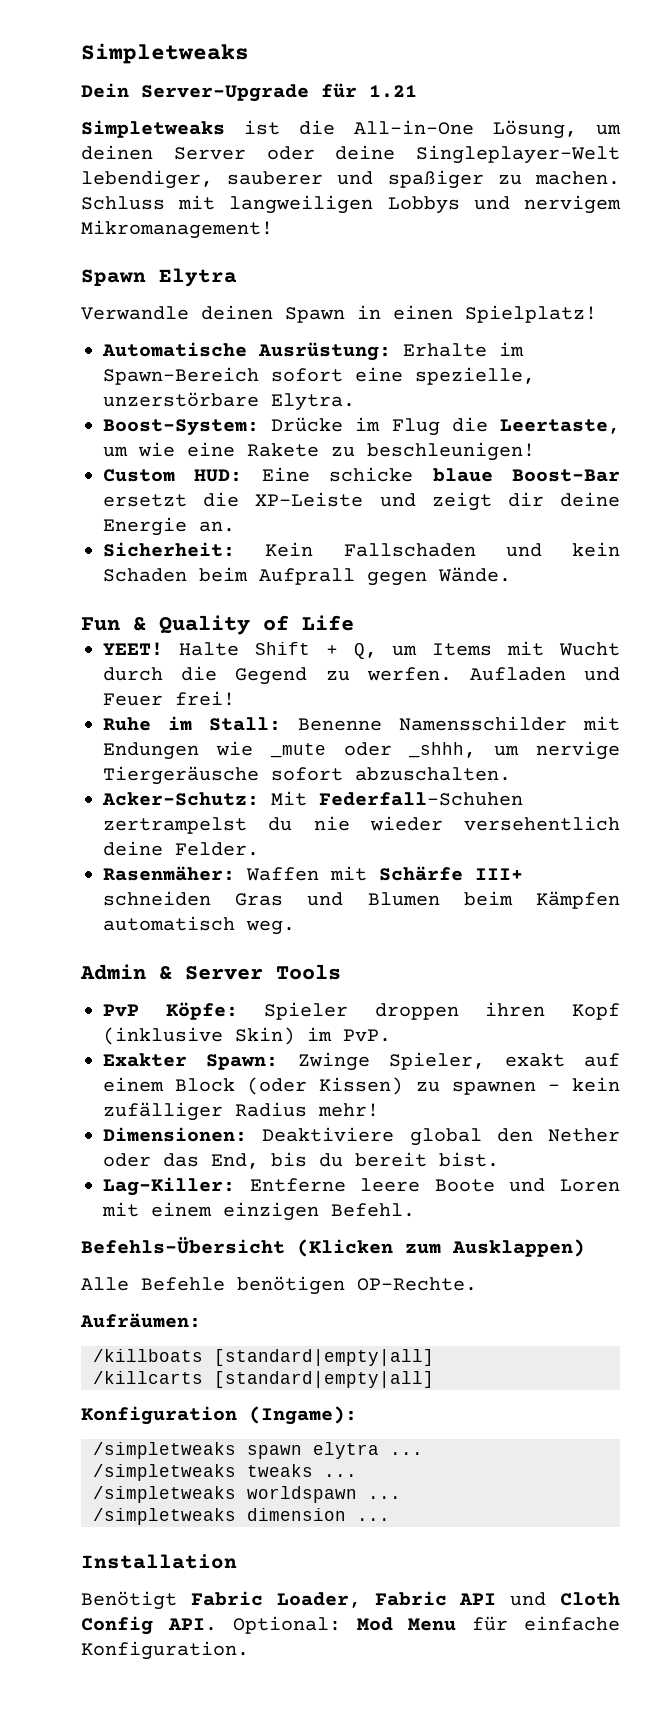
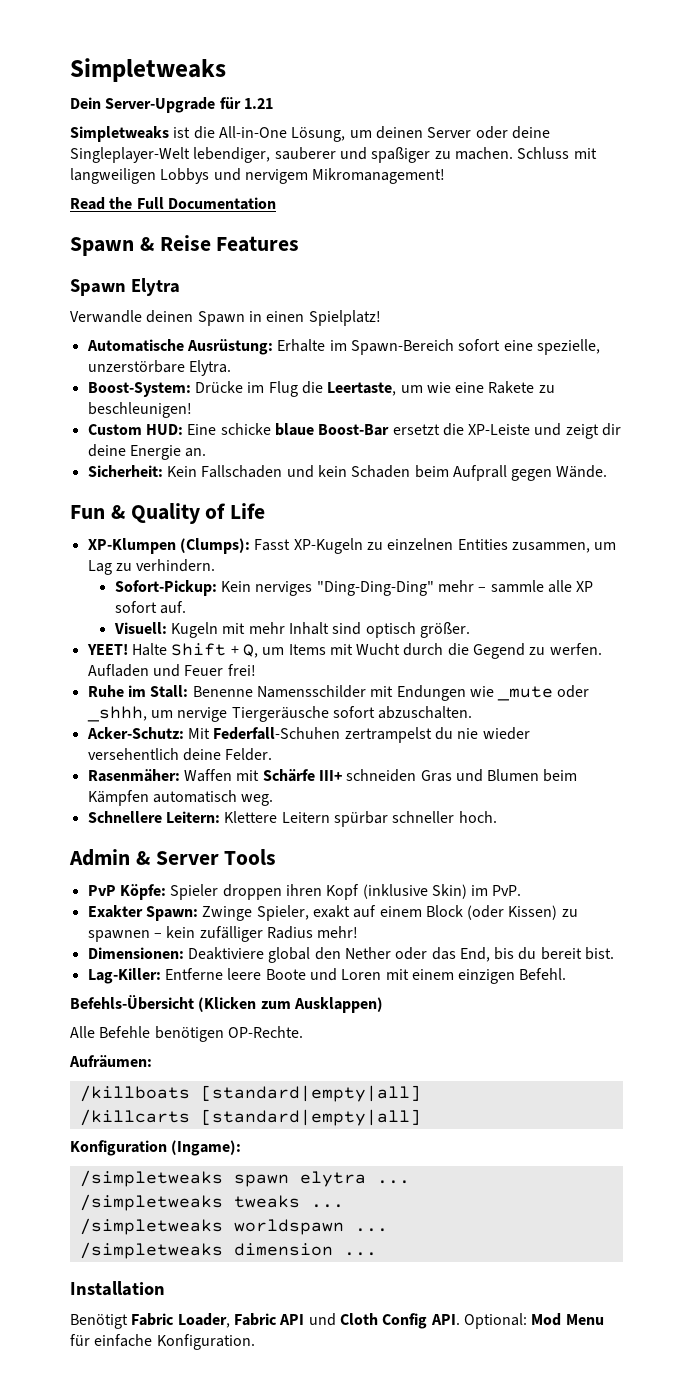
(273, 229) none -> [70,197,276,210] [70,235,300,256] // Read the Full Documentation // Spawn & Reise Features
(354, 623) none -> [87,538,617,554] [87,559,216,575] [114,580,594,596] [114,601,186,614] [113,622,470,638] // XP-Klumpen (Clumps): Fasst XP-Kugeln zu einzelnen Entities zusammen, um Lag zu verhindern. // Sofort-Pickup: Kein nerviges "Ding-Ding-Ding" mehr – sammle alle XP sofort auf. // Visuell: Kugeln mit mehr Inhalt sind optisch größer.
(295, 927) none -> [87,811,497,827] // Schnellere Leitern: Klettere Leitern spürbar schneller hoch.

